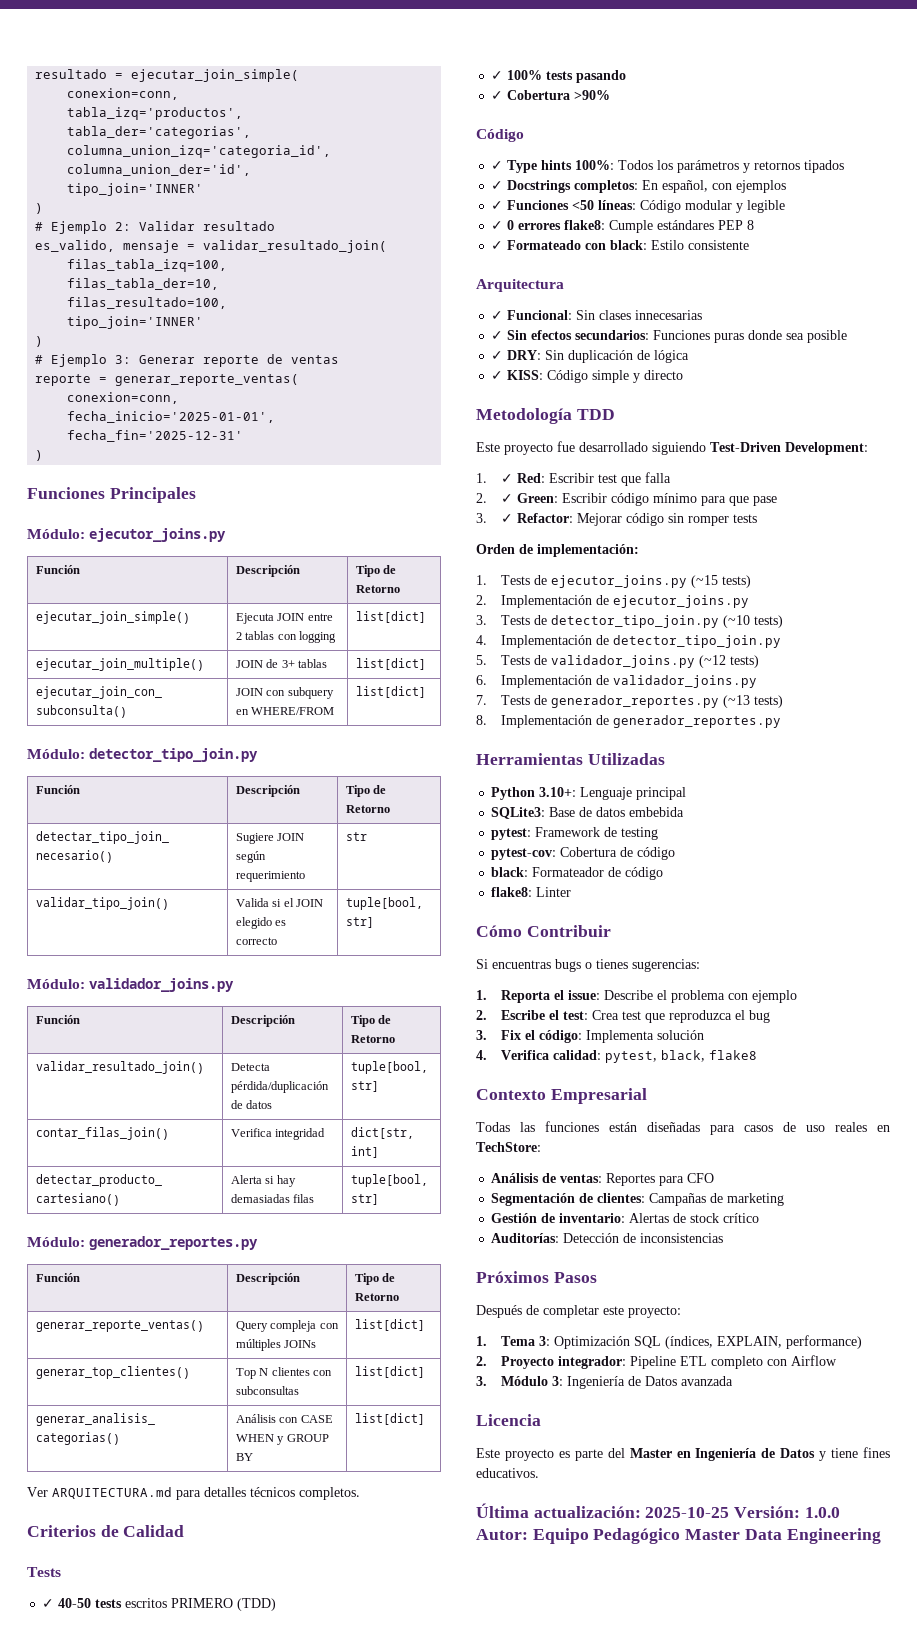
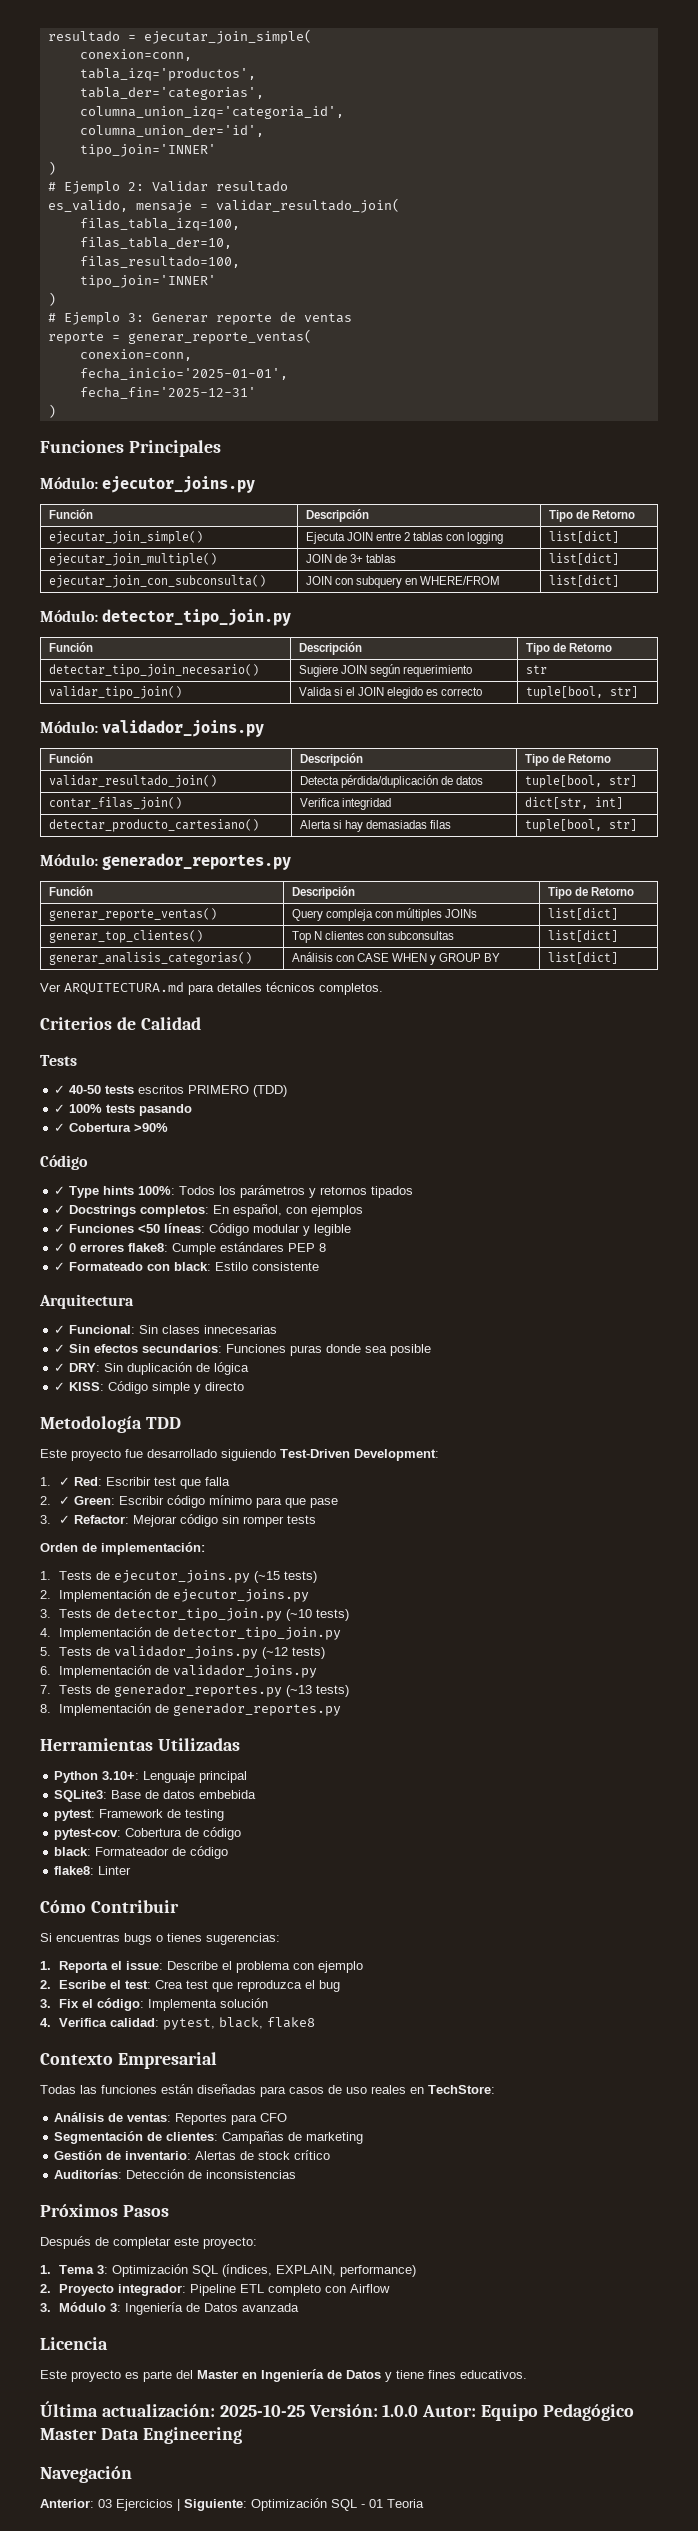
(881, 1536) none -> [40,2466,132,2483] [40,2498,424,2511] // Navegación // Anterior: 03 Ejercicios | Siguiente: Optimización SQL - 01 Teoria

